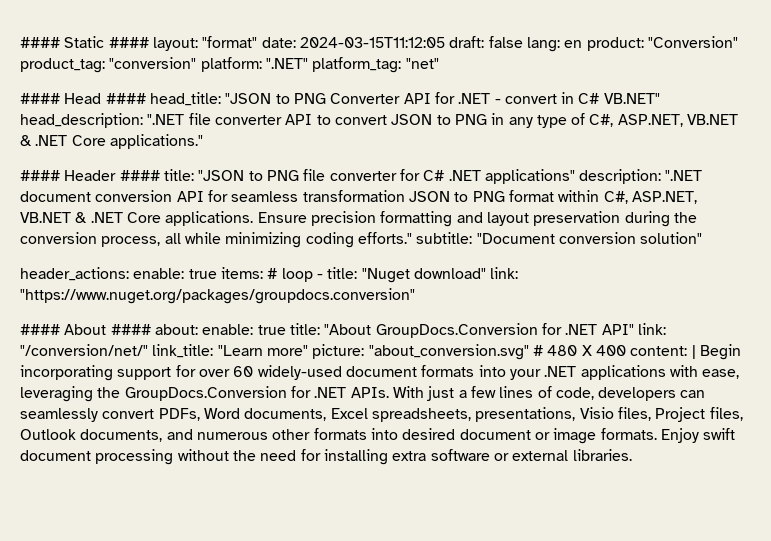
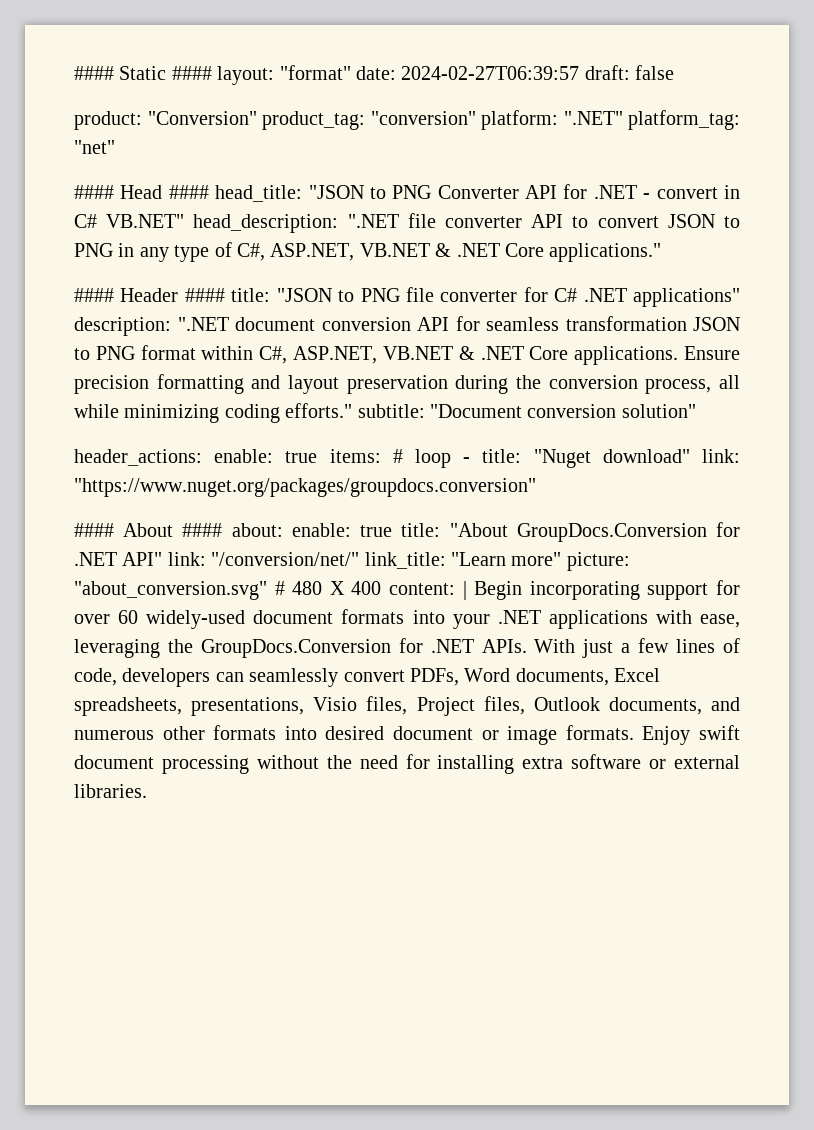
[299,37,445,48] 2024-03-15T11:12:05 -> [401,66,580,80] 2024-02-27T06:39:57
[526,37,583,52] lang: en -> (675, 72) //

